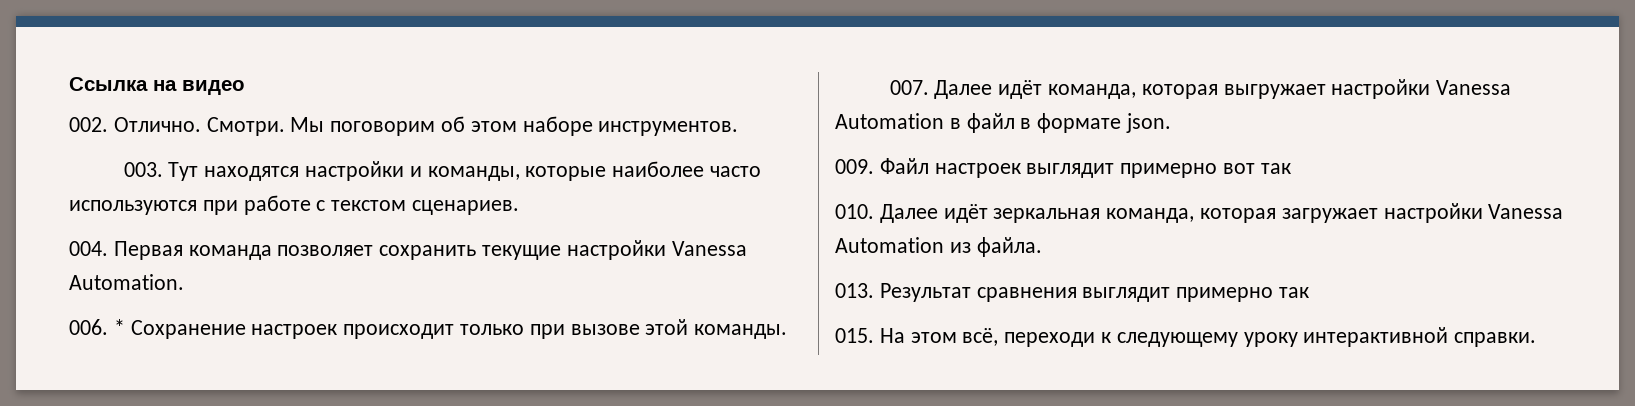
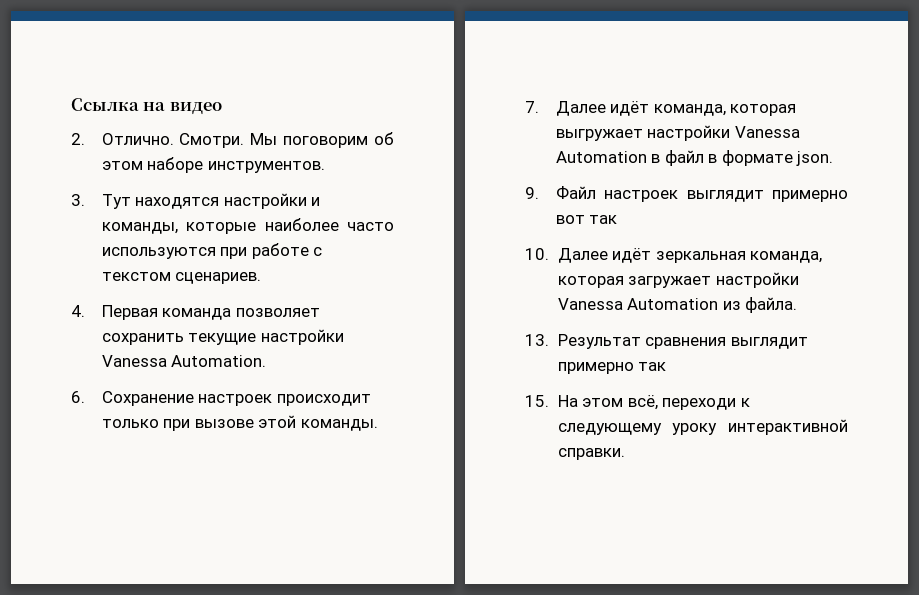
[69,117,108,132] 002. -> [71,133,85,145] 2.
[123,162,163,177] 003. -> [71,194,85,206] 3.
[69,241,108,256] 004. -> [71,305,85,317] 4.
[69,319,125,335] 006. * -> [71,391,85,403] 6.
[889,80,929,95] 007. -> [525,101,539,113] 7.
[835,159,874,174] 009. -> [525,187,539,199] 9.
[835,204,874,219] 010. -> [525,248,549,260] 10.
[835,283,874,298] 013. -> [525,334,549,346] 13.
[835,328,874,343] 015. -> [525,395,549,407] 15.

